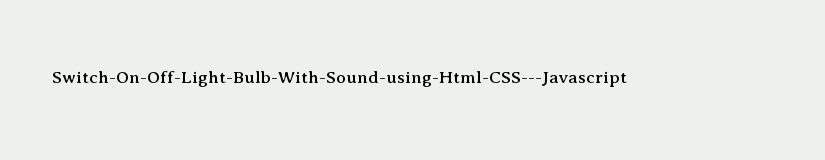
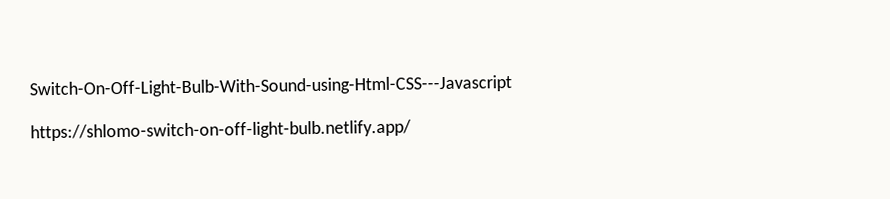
(627, 79) none -> [30,119,412,142] // https://shlomo-switch-on-off-light-bulb.netlify.app/

